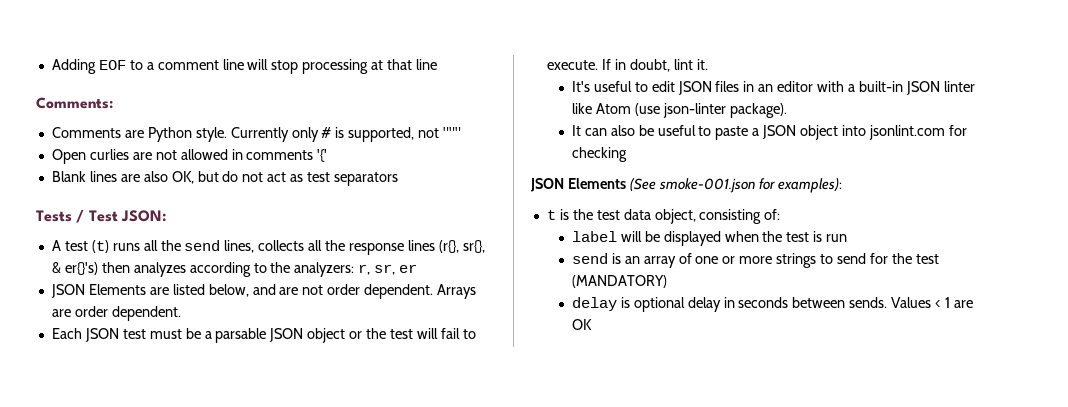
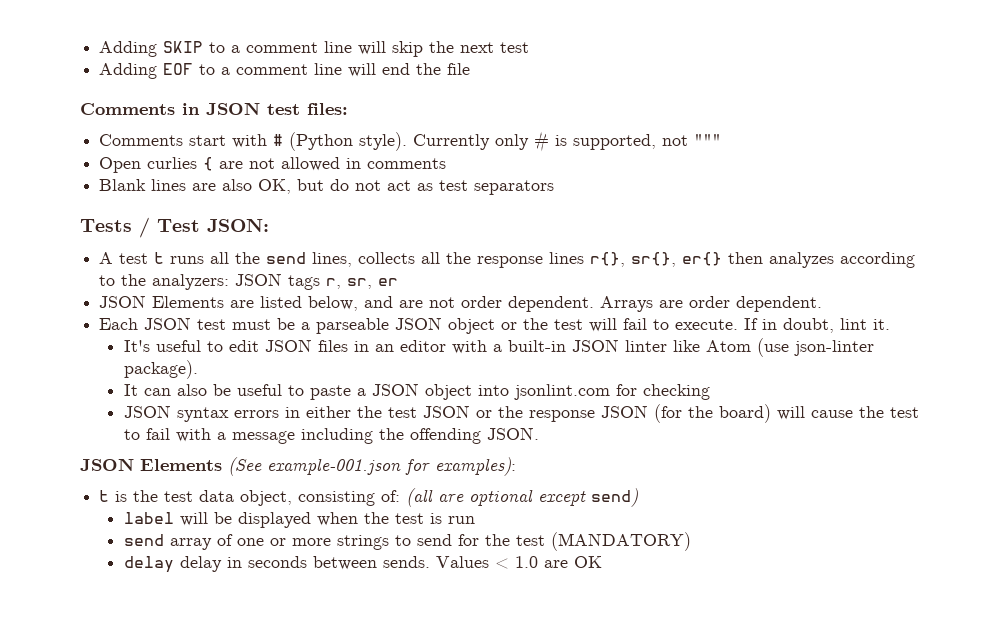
[51,59,96,74] Adding -> [99,41,530,57] [99,63,158,79] Adding SKIP to a comment line will skip the next test // Adding
[271,59,438,74] [36,97,113,109] [51,127,227,142] stop processing at that line // Comments: // Comments are Python style. -> [382,63,471,75] [80,102,348,115] [99,132,408,151] end the file // Comments in JSON test files: // Comments start with # (Python style).
(129, 154) none -> [203,157,214,171] {
[317,149,328,162] '{' -> (447, 163) none
[91,240,109,253] (t) -> [154,252,165,264] t
[438,240,485,253] [51,262,98,275] (r{}, sr{}, & er{}'s) -> [590,252,723,267] r{}, sr{}, er{}
(355, 269) none -> [235,273,321,290] JSON tags
[215,328,267,343] parsable -> [316,318,390,334] parseable
(627, 154) none -> [123,404,919,423] [123,427,539,444] // JSON syntax errors in either the test JSON or the response JSON (for the board) will cause the test to fail with a message including the offending JSON.
[658,178,755,193] smoke-001.json -> [267,458,401,475] example-001.json
(781, 214) none -> [406,488,639,507] (all are optional except send)
[611,253,640,264] is an -> (164, 540) none
[620,297,685,312] is optional -> (174, 564) none
[945,297,951,308] 1 -> [514,556,538,568] 1.0

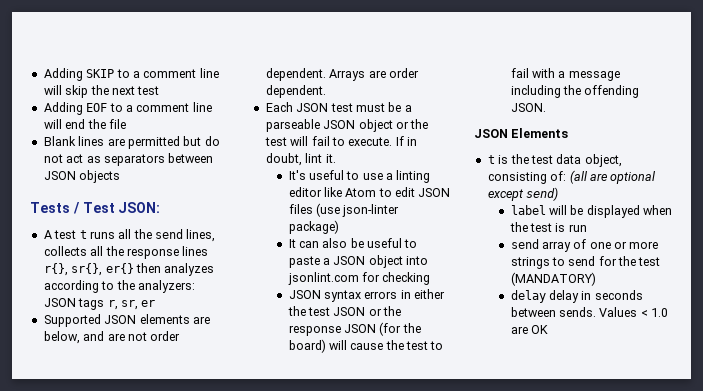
[80,102,348,115] [99,131,722,152] [99,157,447,173] // Comments in JSON test files: // Comments start with # (Python style). Currently only # is supported, not """ // Open curlies { are not allowed in comments -> (126, 124) none
[222,179,292,194] also OK, -> [127,136,180,149] permitted
[439,180,469,191] test -> (101, 159) none
(555, 187) none -> [168,153,214,163] [43,170,121,183] between JSON objects
[99,295,303,308] JSON Elements are listed -> [43,314,210,327] Supported JSON elements are
[228,339,751,354] edit JSON files in an editor with a built-in JSON linter like Atom -> [362,170,431,183] [288,187,451,197] [288,204,313,214] use a linting editor like Atom to edit JSON files
[123,360,198,379] package). -> [288,220,339,234] package)
[228,457,516,476] (See example-001.json for examples): -> (569, 133) none

